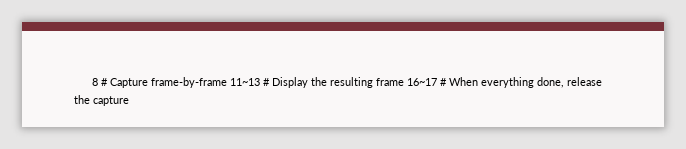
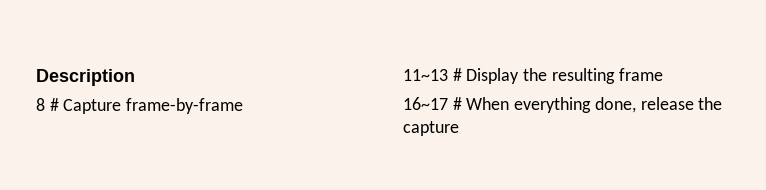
(91, 82) none -> [36,69,135,86] Description //
(227, 82) none -> (244, 106) //
(404, 82) none -> (663, 74) //

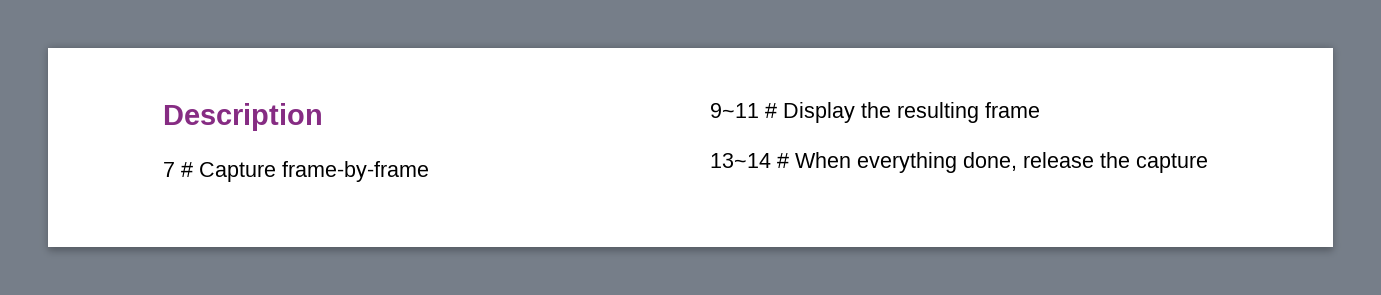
[36,98,45,111] 8 -> [163,162,175,177] 7
[403,69,448,81] 11~13 -> [710,103,759,118] 9~11
[403,97,448,110] 16~17 -> [710,153,771,168] 13~14

